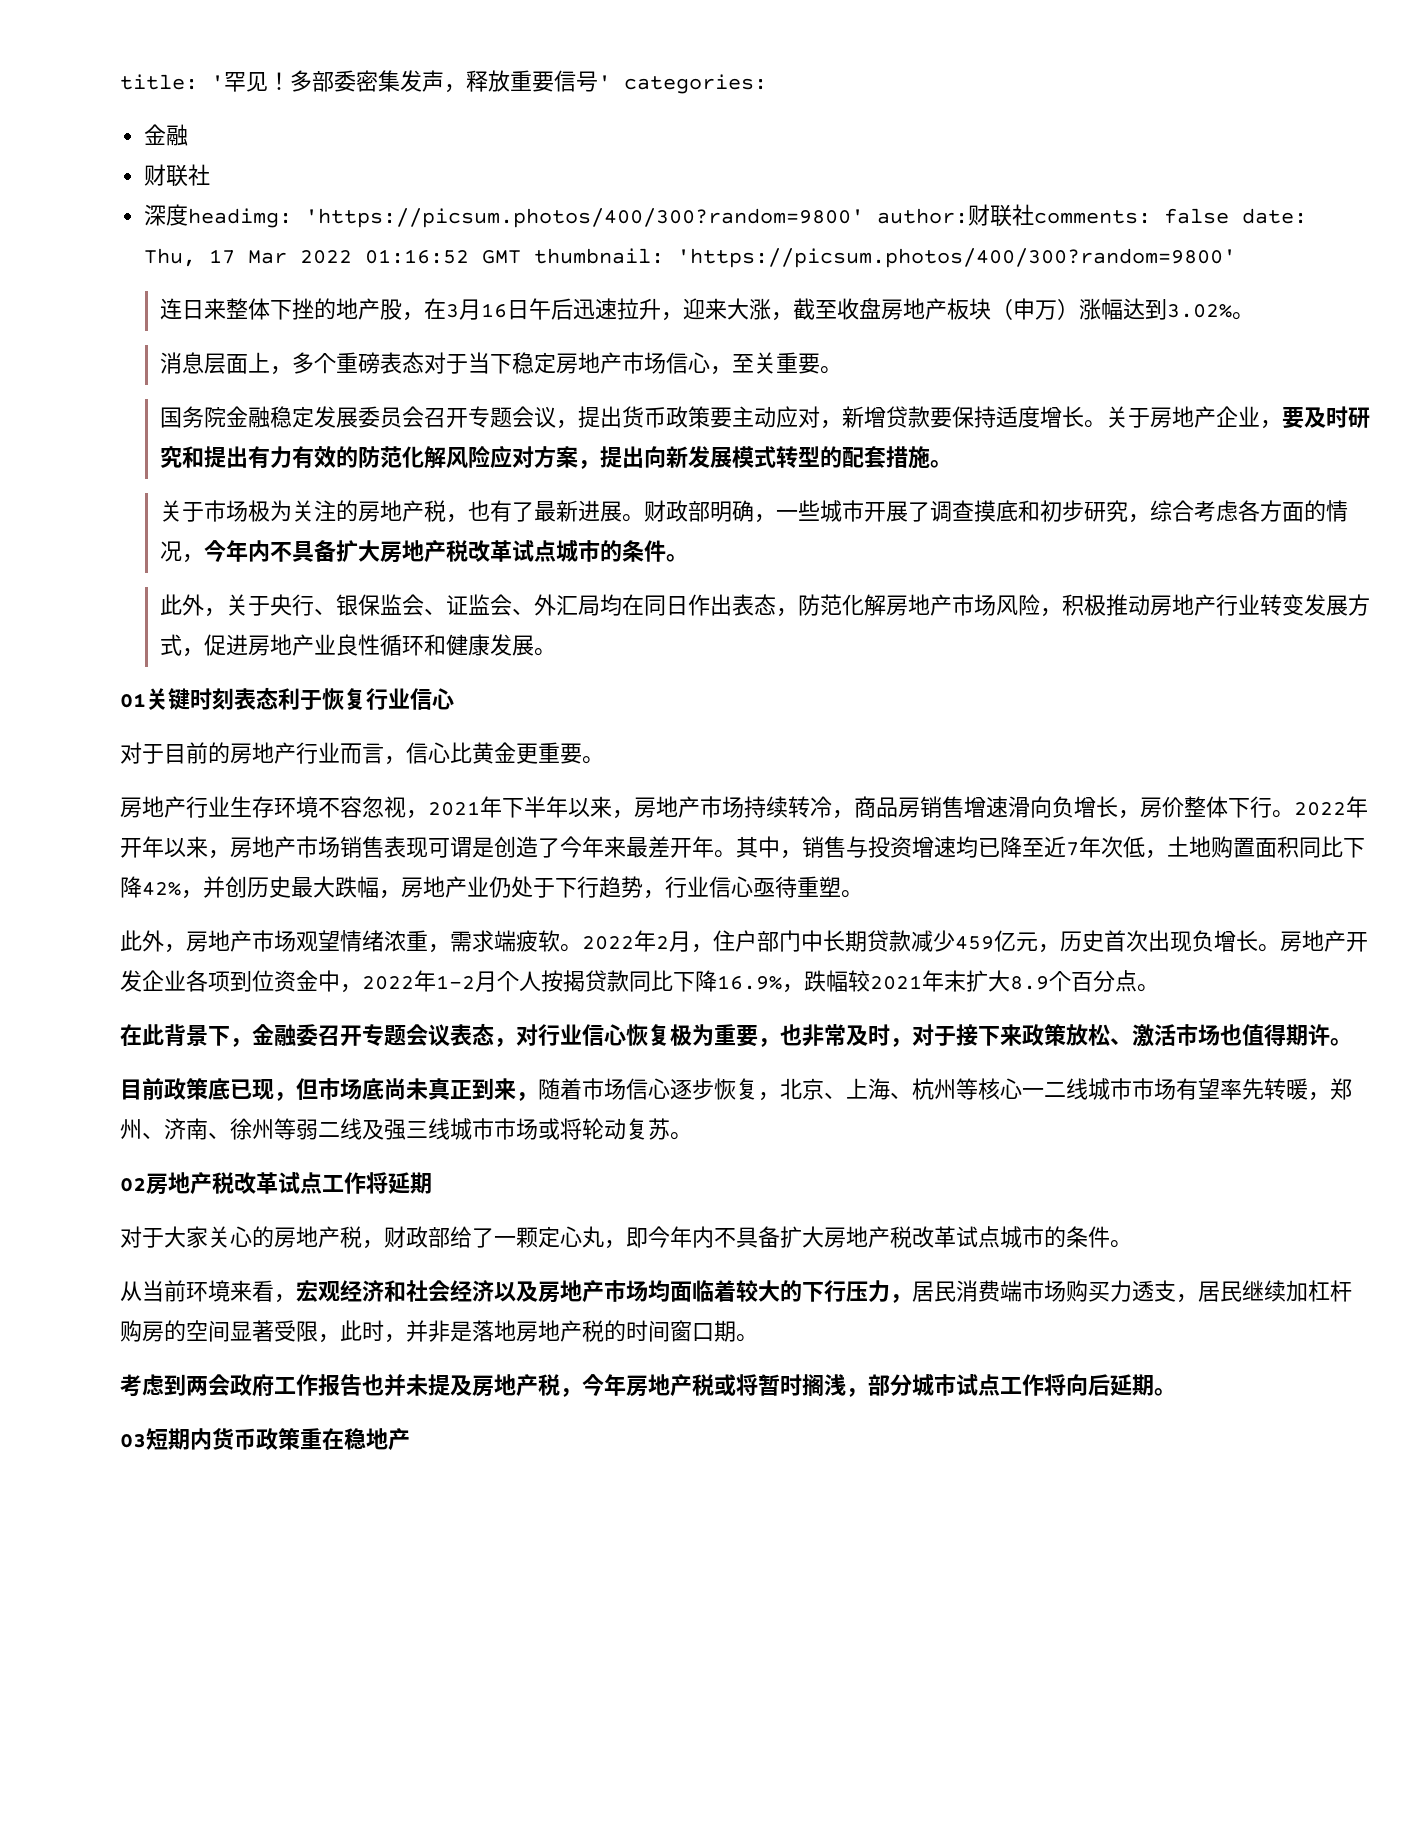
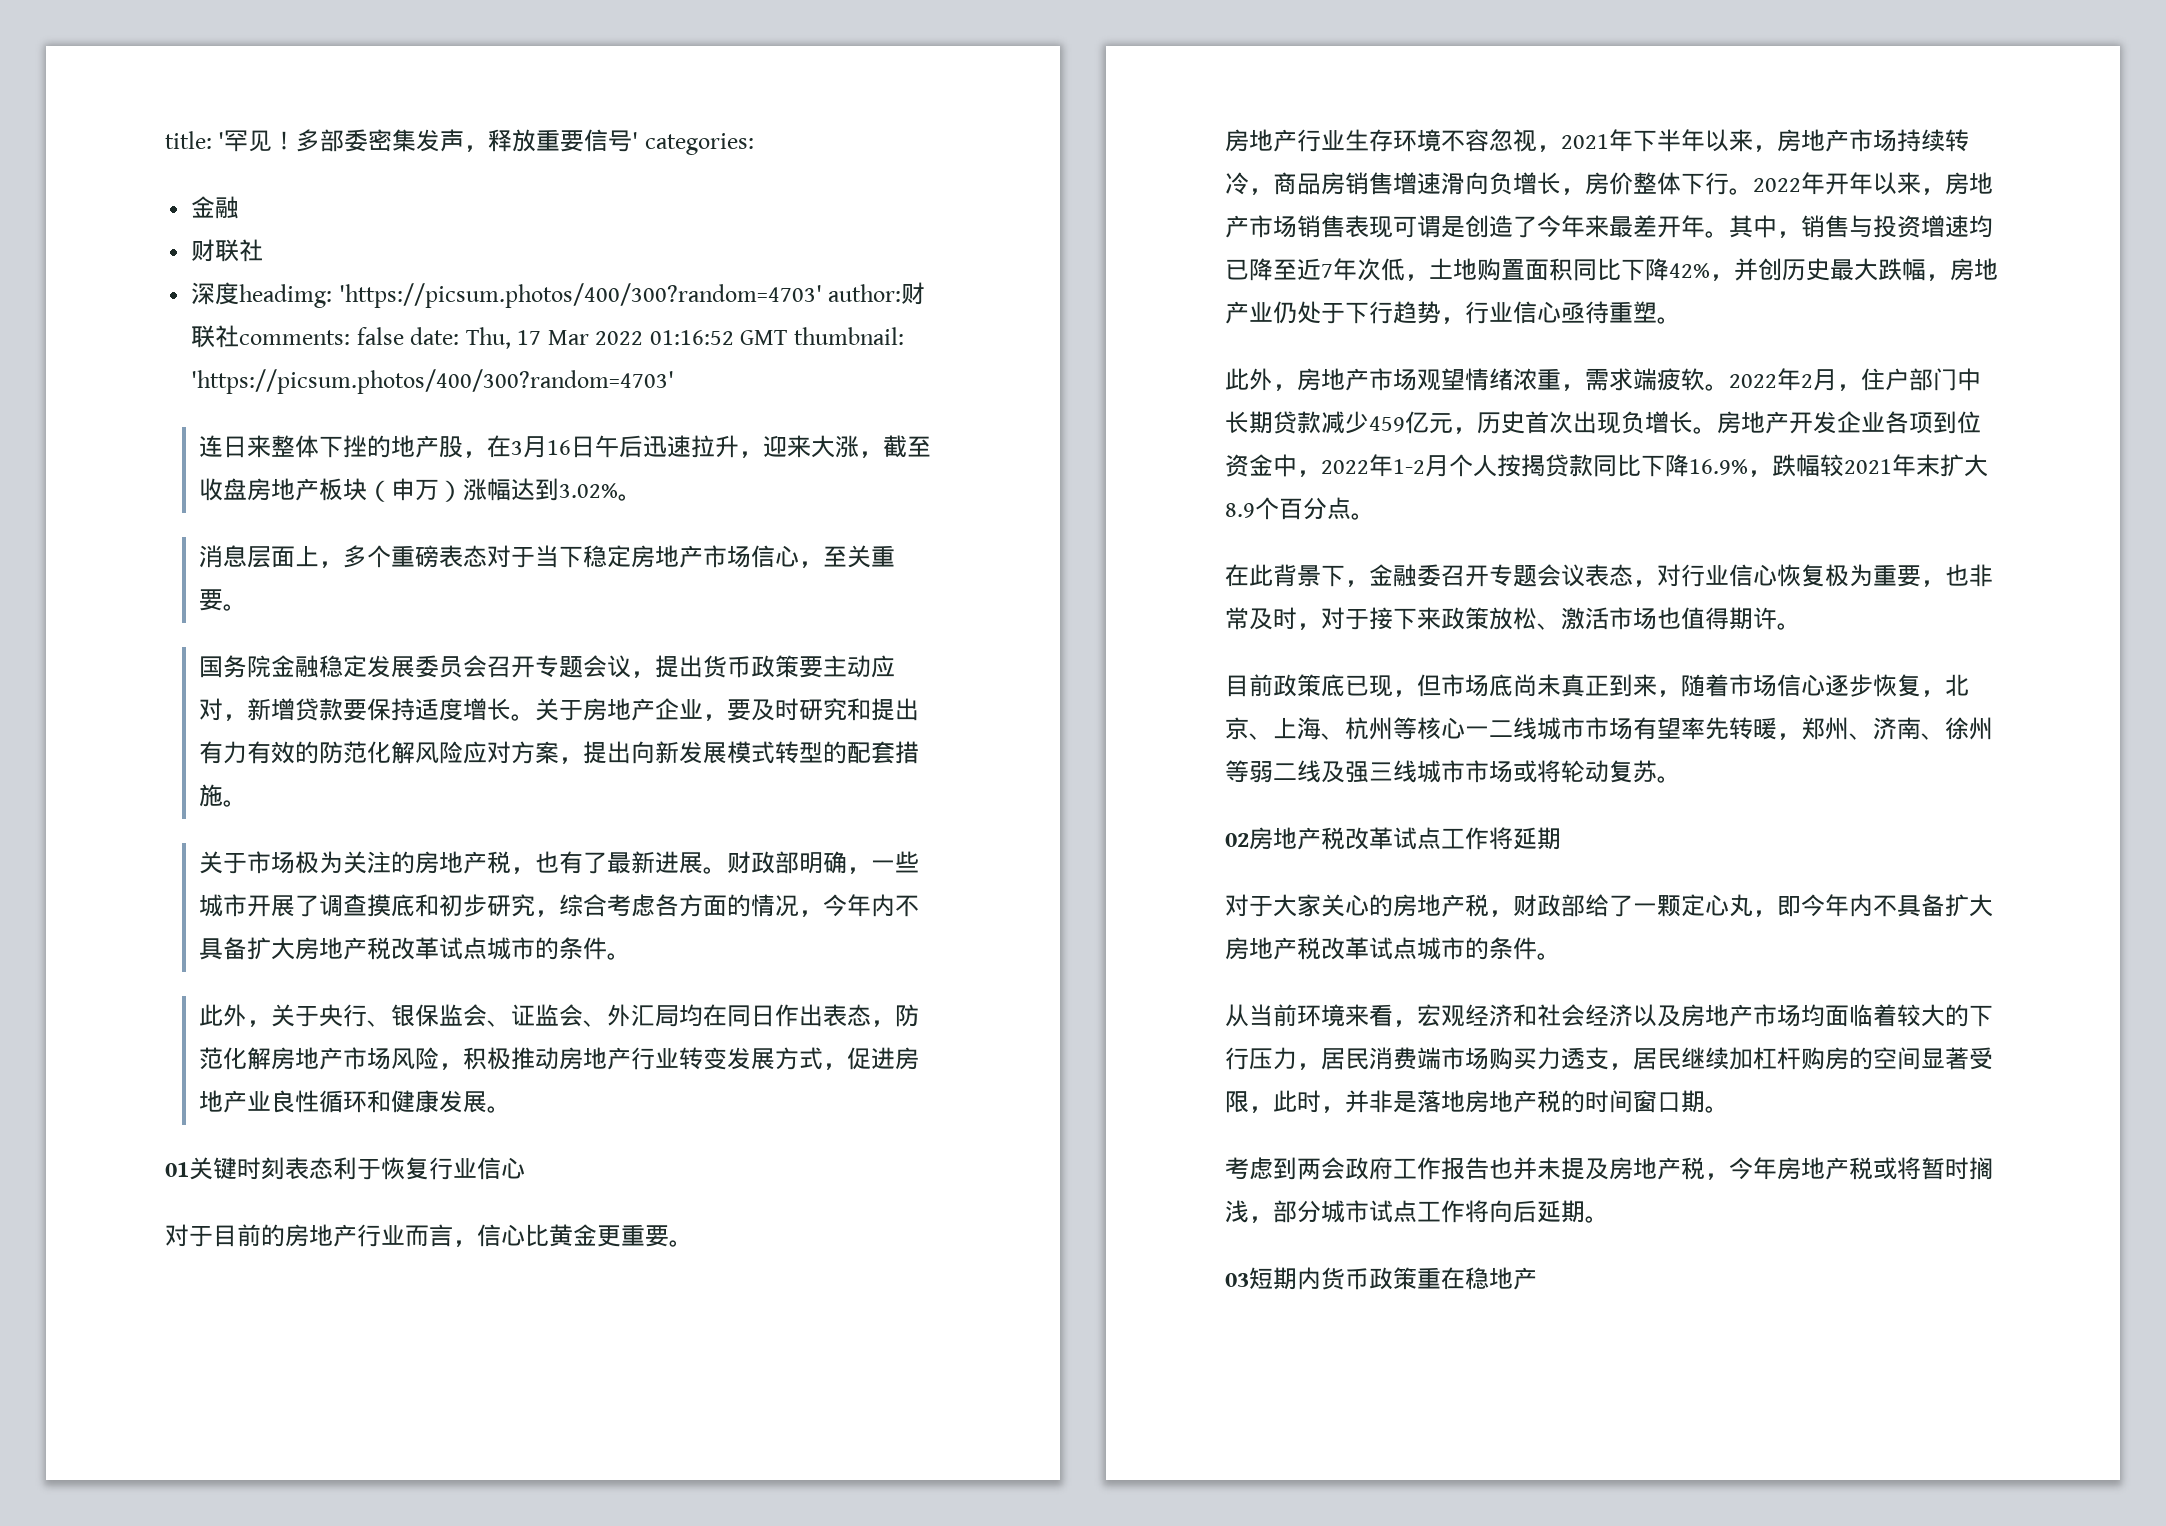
[305,208,865,228] 'https://picsum.photos/400/300?random=9800' -> [338,283,822,308] 'https://picsum.photos/400/300?random=4703'
[677,248,1237,268] 'https://picsum.photos/400/300?random=9800' -> [191,369,675,394] 'https://picsum.photos/400/300?random=4703'

